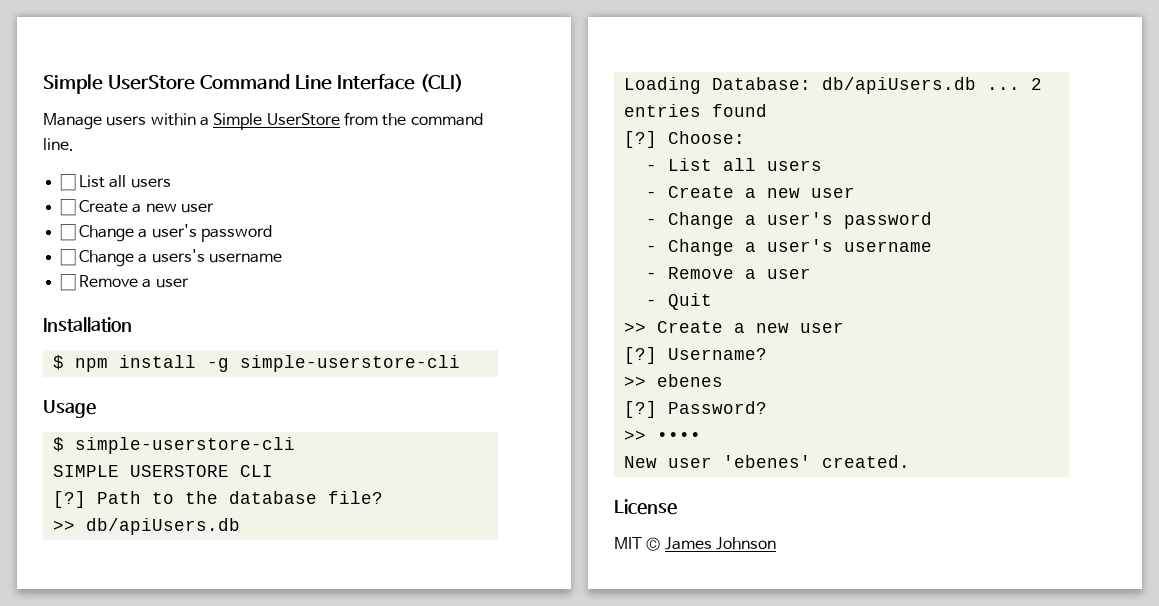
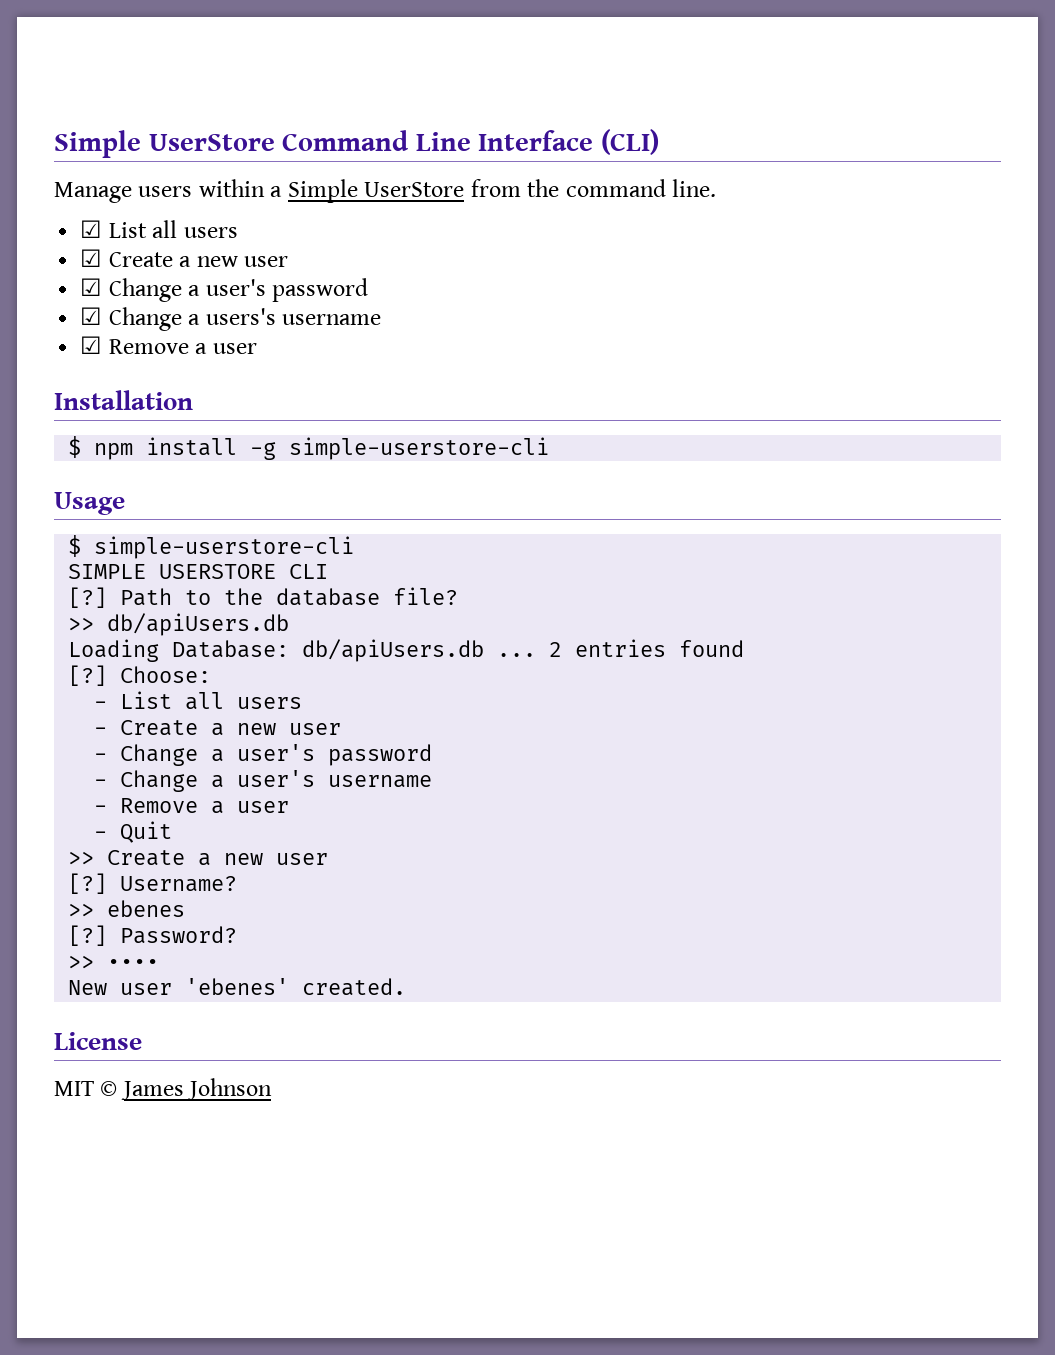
[59,174,171,191] [59,199,214,216] [59,224,272,242] [59,249,76,266] ☐ List all users // ☐ Create a new user // ☐ Change a user's password // ☐ -> [80,220,238,238] [80,249,289,267] [80,278,369,302] [80,307,103,325] ☑ List all users // ☑ Create a new user // ☑ Change a user's password // ☑
[59,274,76,291] ☐ -> [80,336,103,354] ☑

